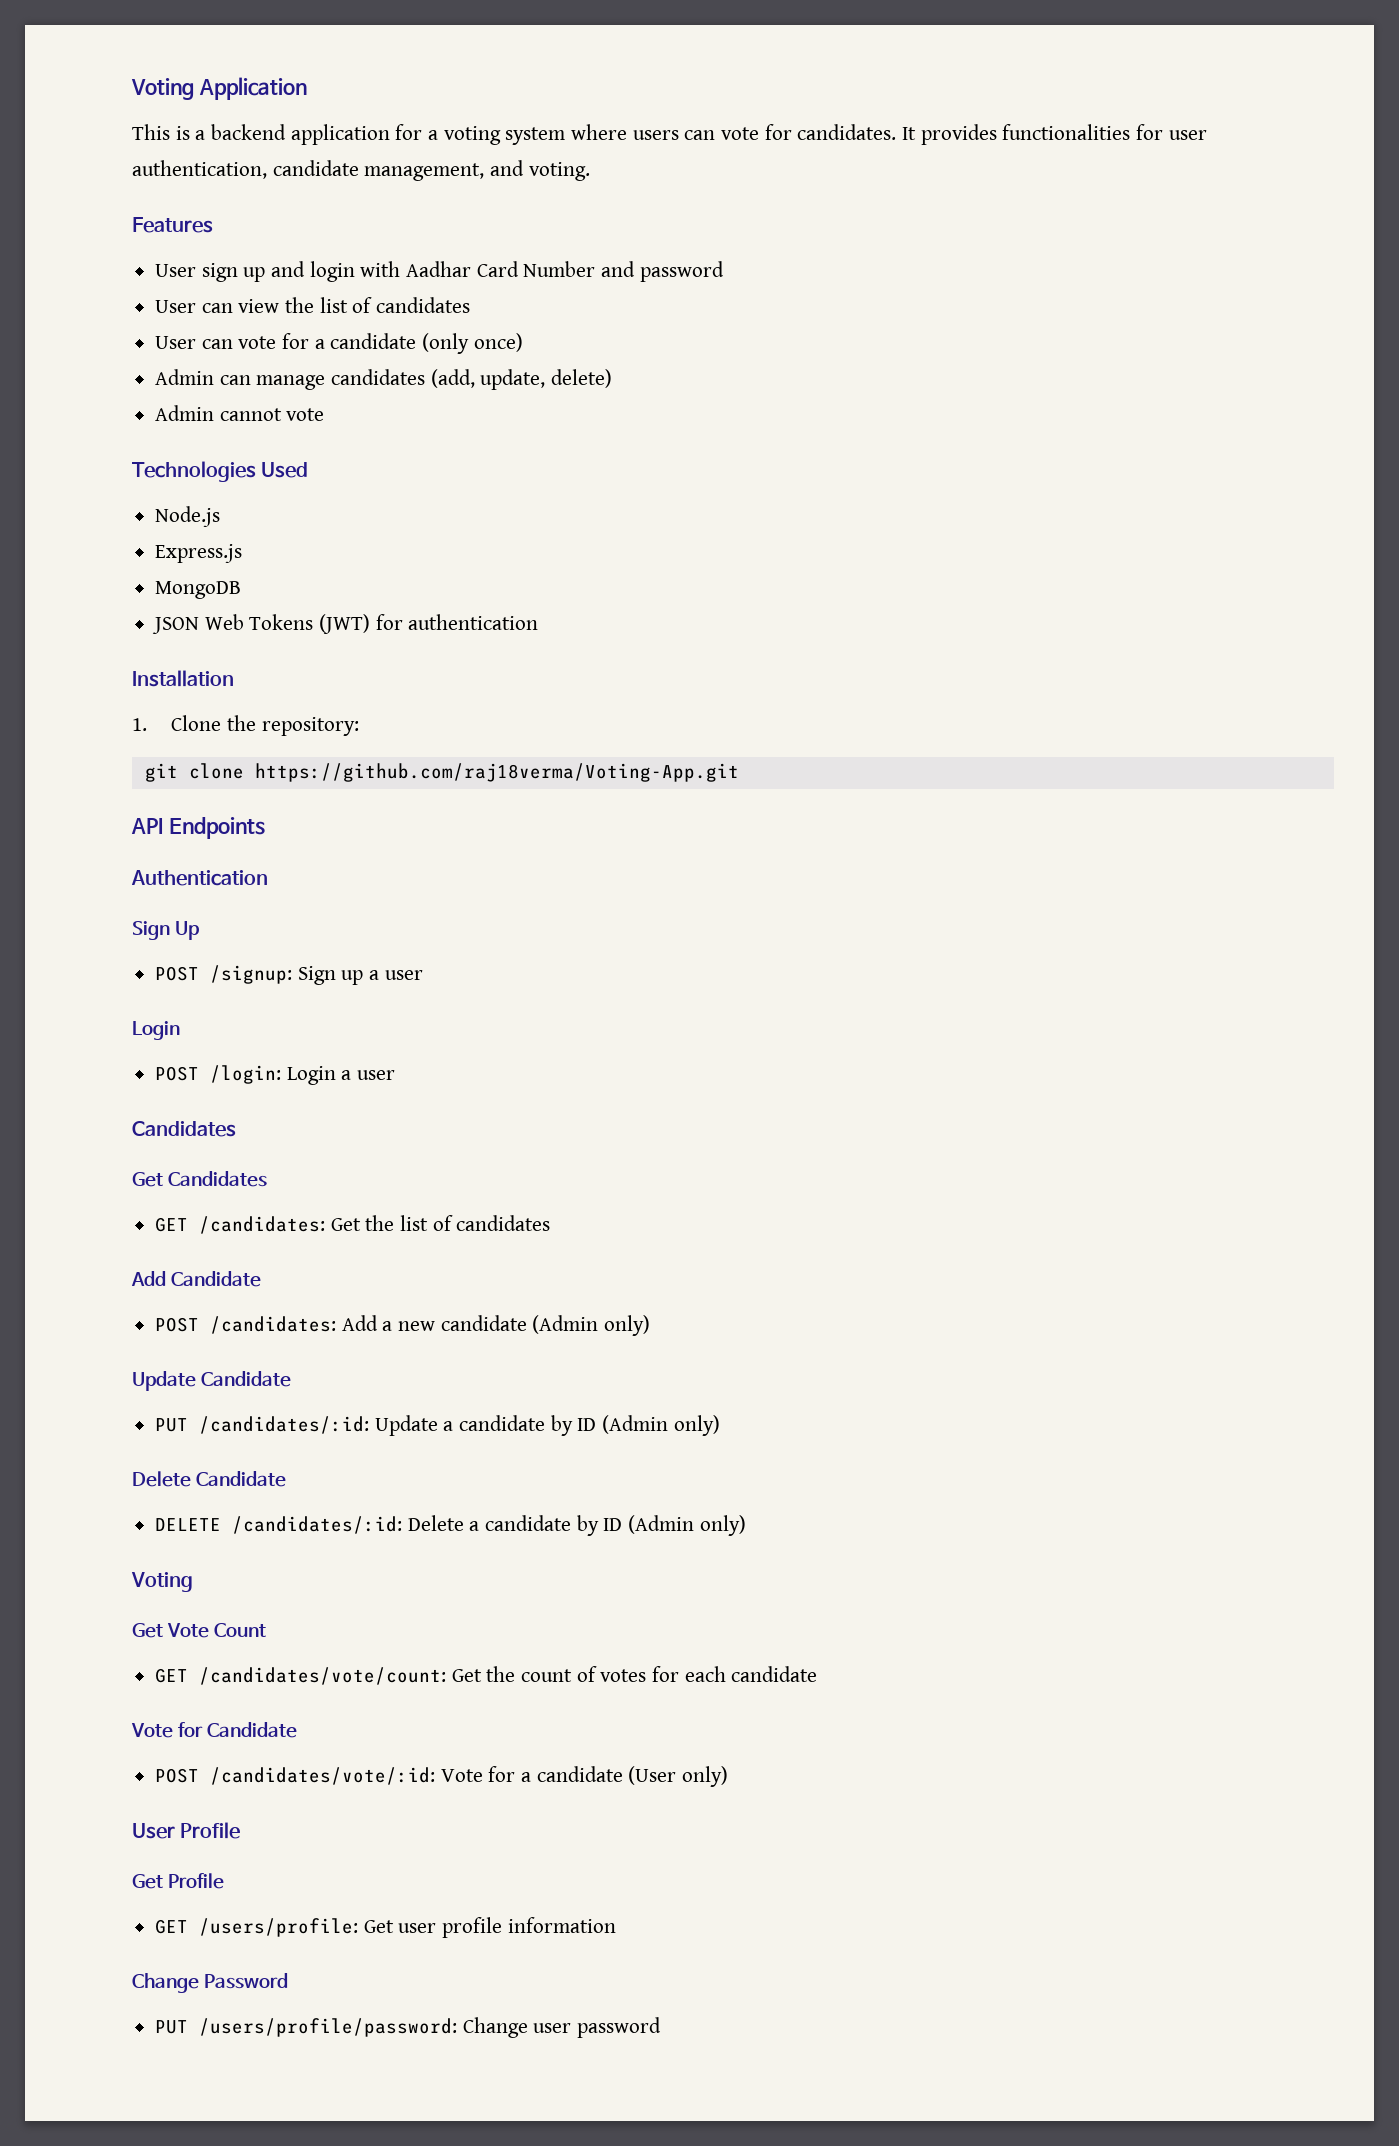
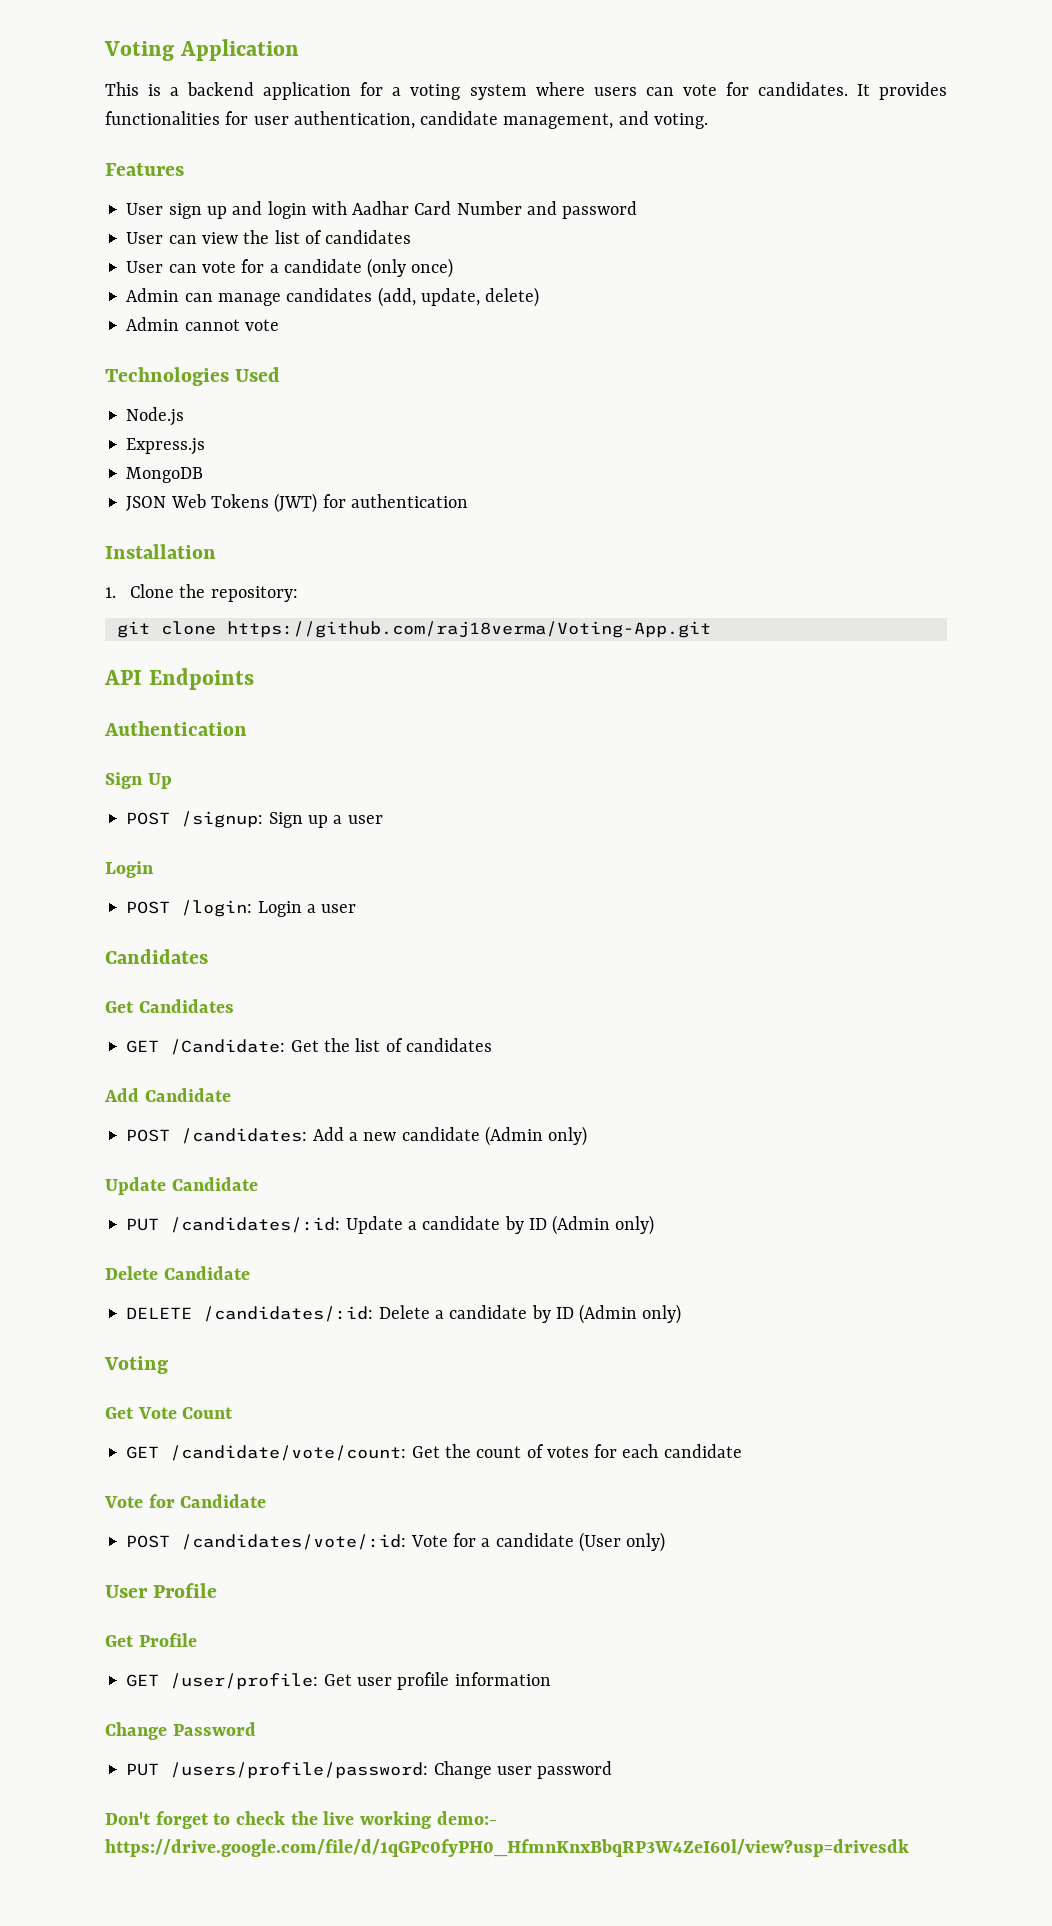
[199,1216,326,1234] /candidates: -> [170,1039,286,1055] /Candidate:
[199,1667,447,1685] /candidates/vote/count: -> [170,1445,407,1461] /candidate/vote/count:
[199,1918,359,1937] /users/profile: -> [170,1673,319,1690] /user/profile:
(662, 2027) none -> [105,1811,497,1829] [105,1839,909,1857] // Don't forget to check the live working demo:- https://drive.google.com/file/d/1qGPc0fyPH0_HfmnKnxBbqRP3W4ZeI60l/view?usp=drivesdk

